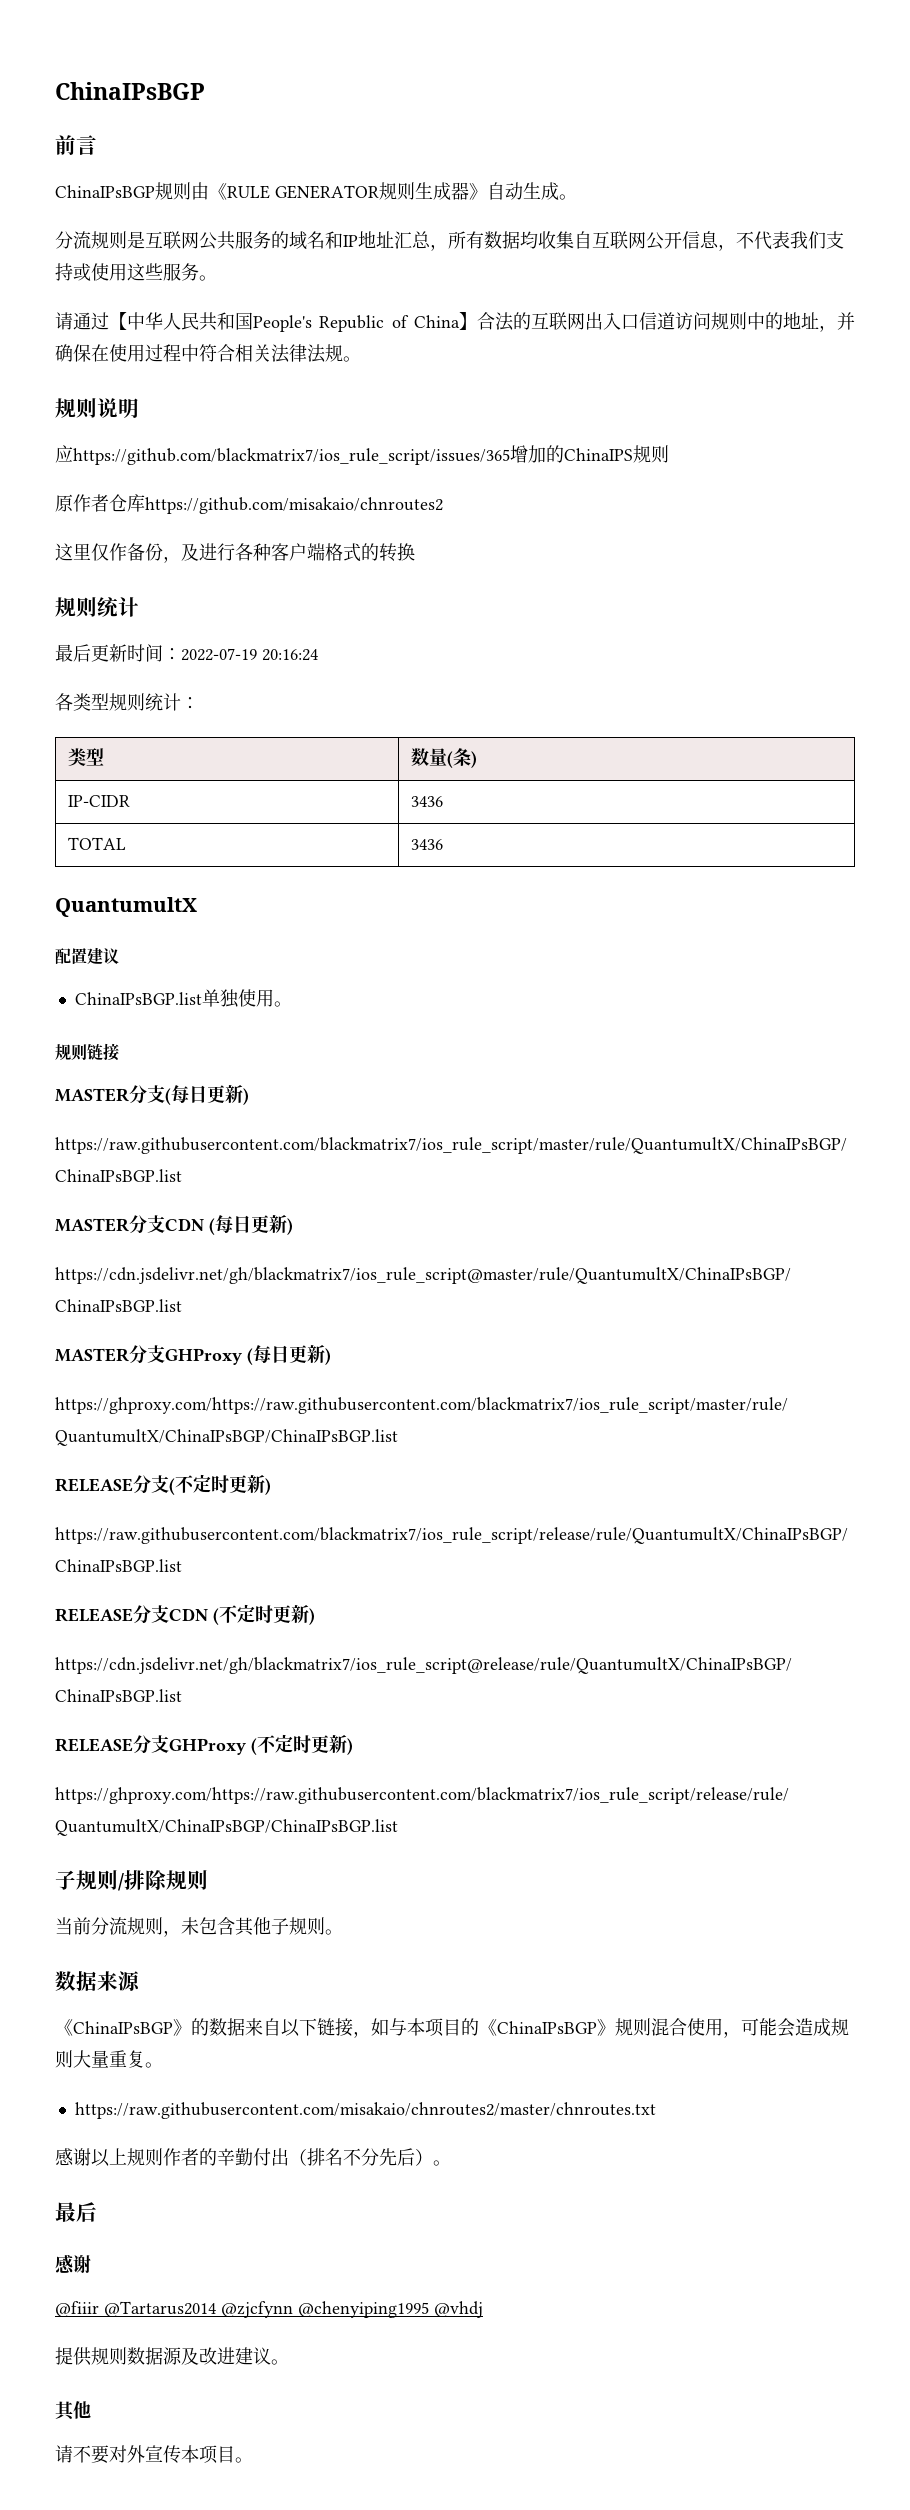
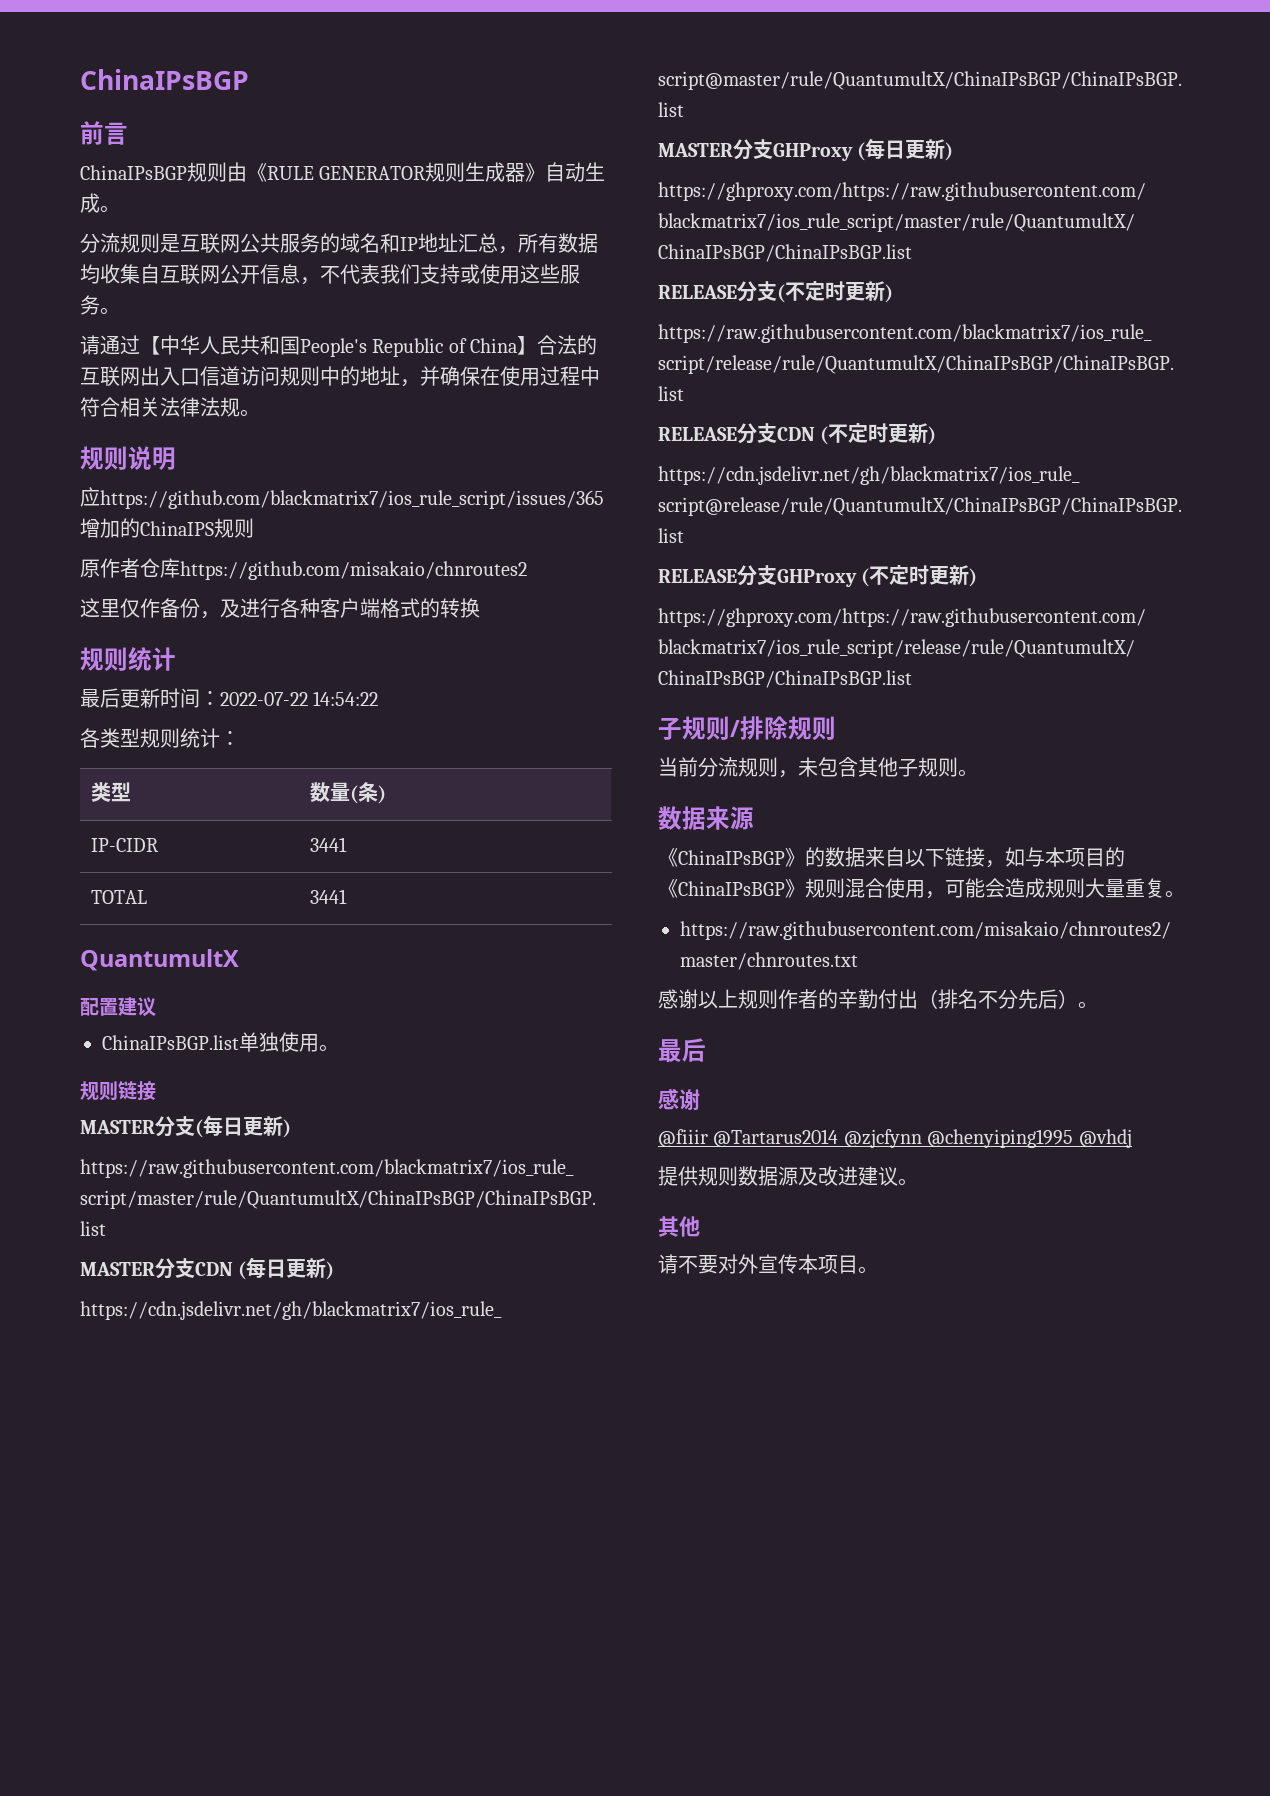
[181,648,318,661] 2022-07-19 20:16:24 -> [220,691,379,706] 2022-07-22 14:54:22
[410,796,443,807] 3436 -> [309,837,347,852] 3441
[410,839,443,850] 3436 -> [309,889,347,904] 3441

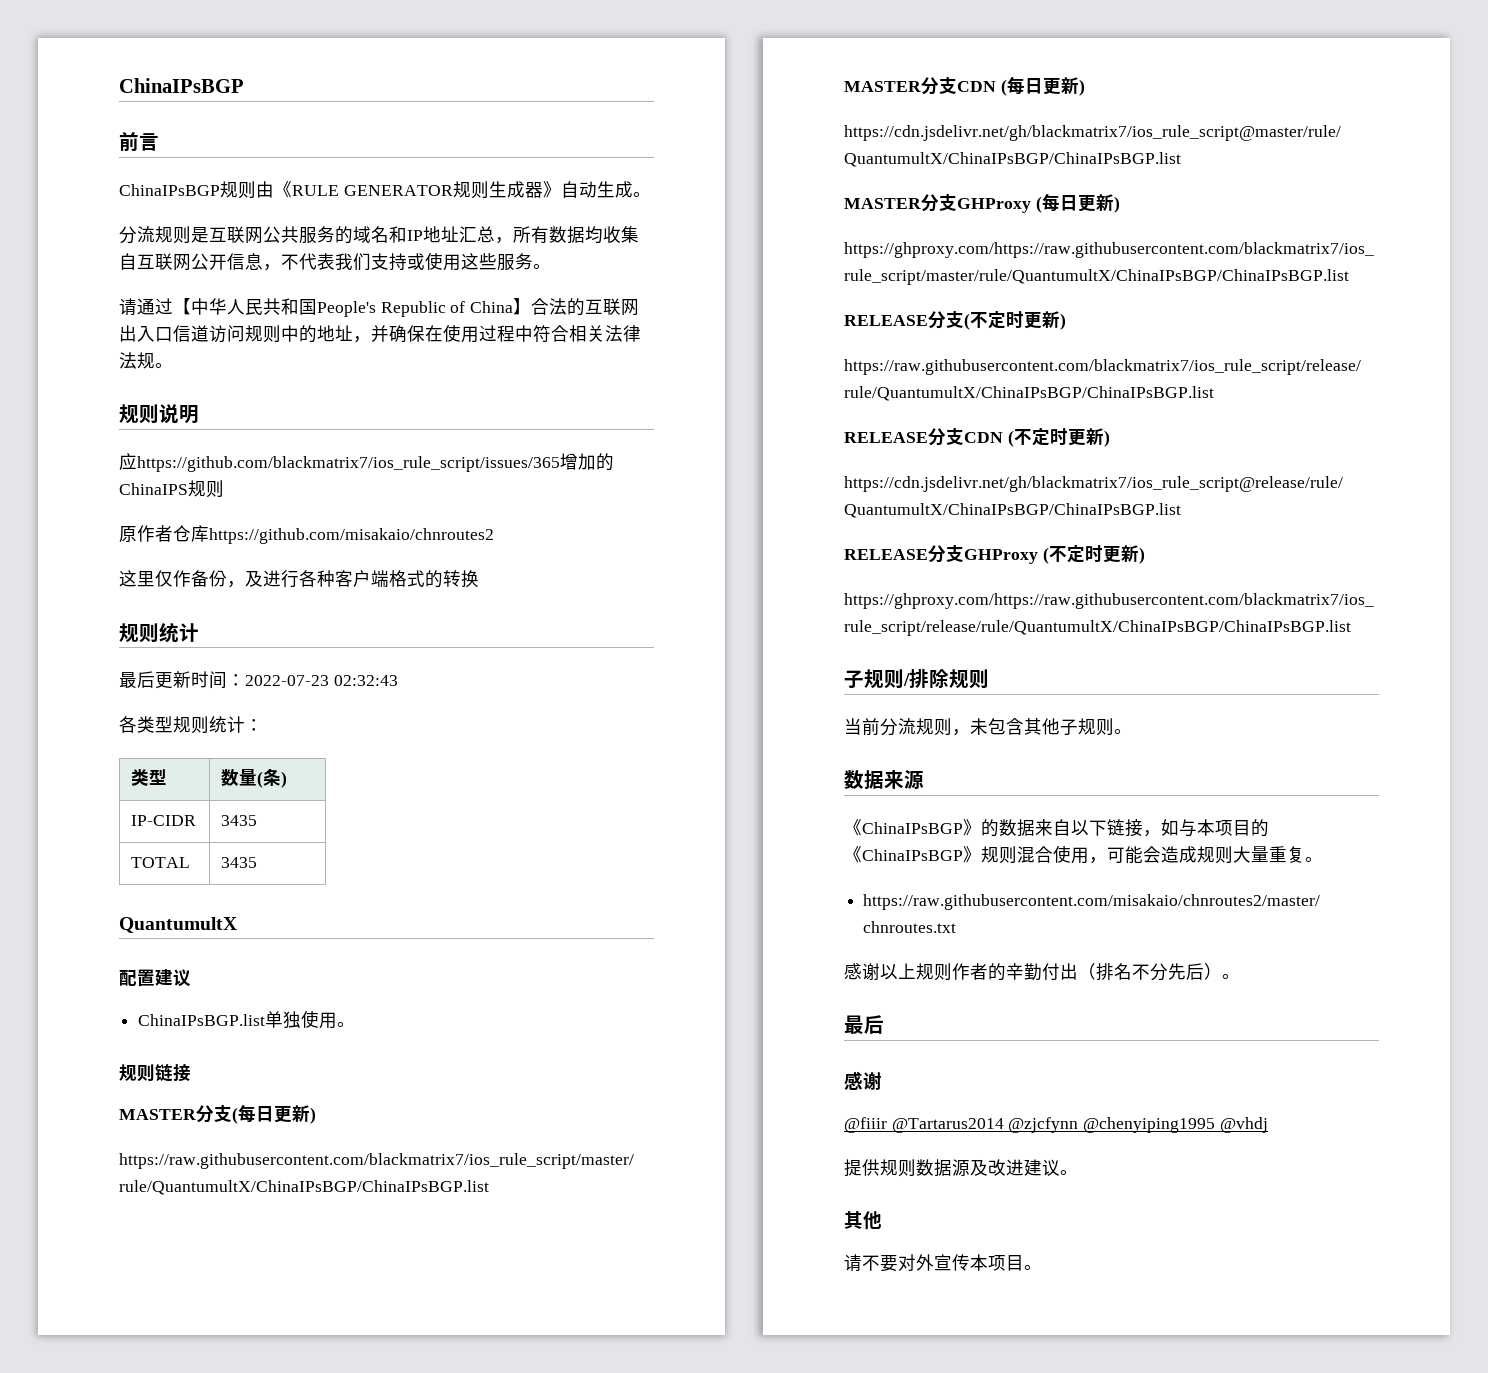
[220,691,379,706] 2022-07-22 14:54:22 -> [245,675,398,686] 2022-07-23 02:32:43
[309,837,347,852] 3441 -> [221,815,258,826] 3435
[309,889,347,904] 3441 -> [221,857,258,868] 3435

